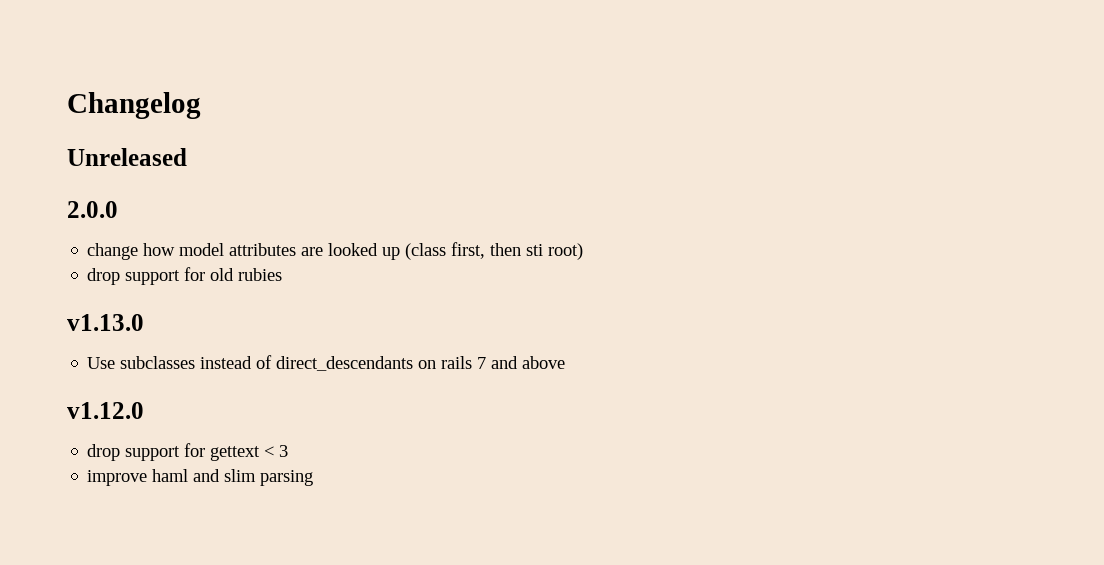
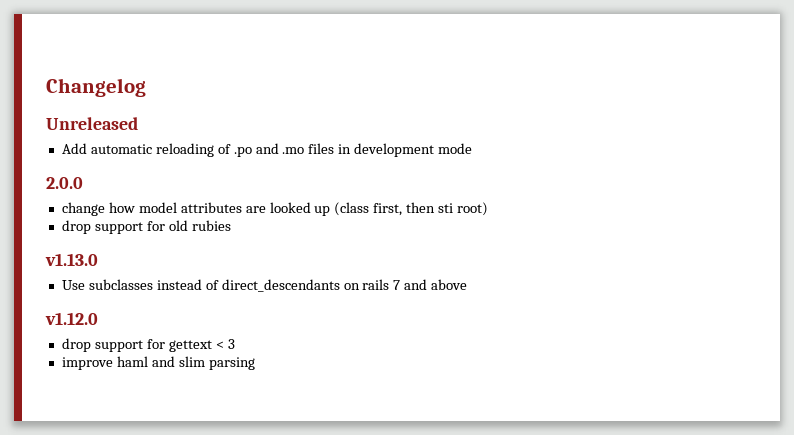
(187, 157) none -> [61,143,473,157] // Add automatic reloading of .po and .mo files in development mode

